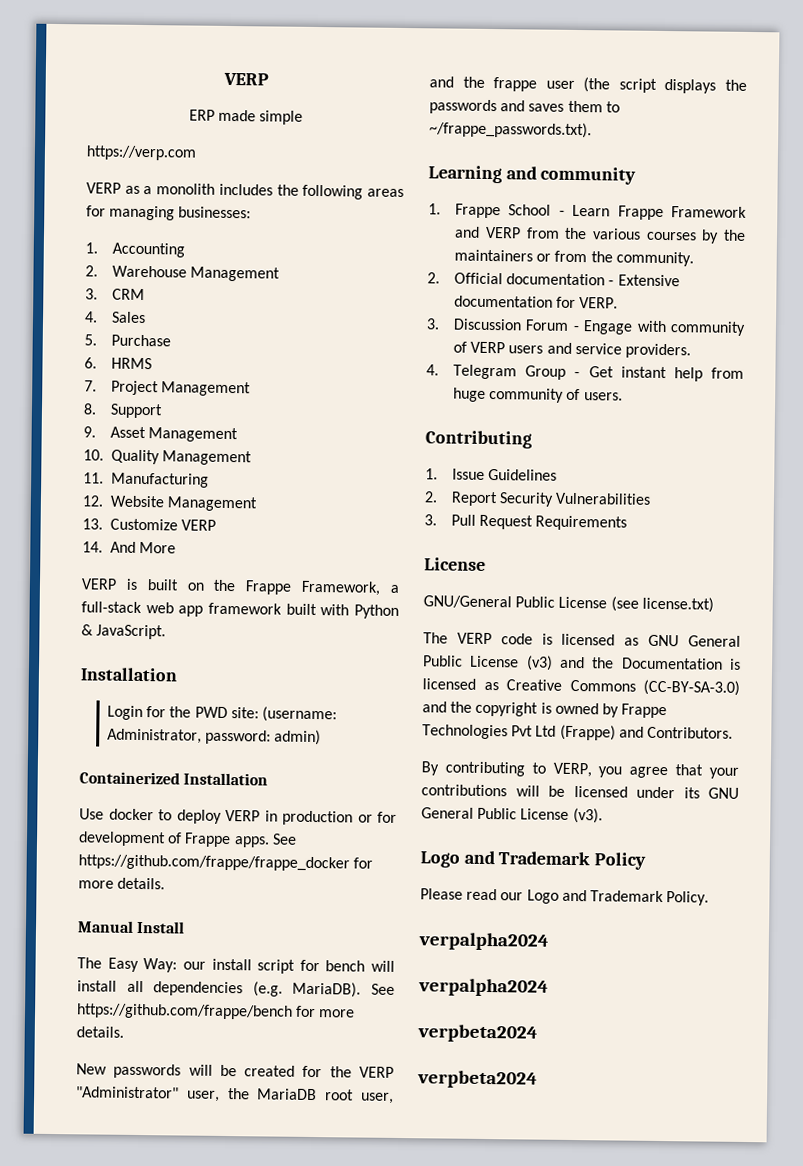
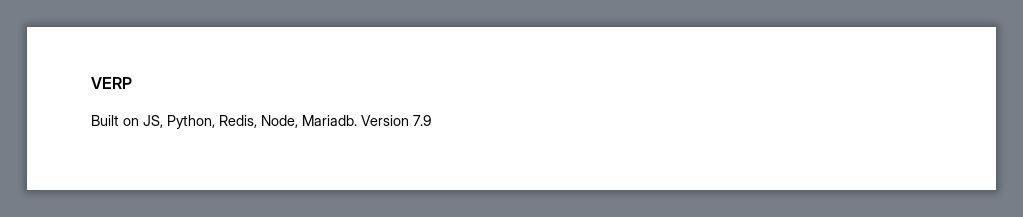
[222,72,269,86] [188,109,304,125] [86,145,197,161] [86,182,405,200] [86,205,252,221] [85,242,186,258] [85,265,281,282] [85,288,146,301] [84,311,147,324] [84,334,172,347] [84,357,153,370] [84,380,252,397] [83,403,164,419] [83,426,239,443] [83,449,252,466] [83,472,209,488] [82,495,257,512] [82,518,216,531] [82,541,176,554] [81,578,399,596] [81,601,399,619] [81,624,167,640] [80,667,178,682] [107,705,338,723] [107,728,322,746] [79,771,269,786] [79,808,397,826] [78,831,297,848] [78,854,374,872] [78,877,166,890] [77,920,186,934] [77,957,395,974] [77,980,395,998] [76,1003,356,1020] [76,1026,124,1038] [76,1063,394,1079] [76,1086,395,1104] [429,76,747,94] [429,99,620,115] [429,121,592,139] [428,165,637,185] [428,203,747,220] [454,226,746,244] [454,249,694,267] [427,272,680,287] [454,295,619,309] [426,318,746,336] [453,341,692,359] [426,364,744,382] [453,387,623,403] [425,430,532,449] [425,468,558,481] [424,491,652,507] [424,514,628,531] [424,557,486,571] [423,595,714,613] [423,632,741,647] [423,655,741,671] [422,678,740,696] [422,701,668,719] [422,724,733,741] [421,761,739,779] [421,784,739,799] [421,807,603,824] [420,850,647,870] [420,888,710,906] [418,932,549,951] [418,978,549,997] [417,1024,538,1043] [417,1070,538,1089] VERP // ERP made simple // https://verp.com // VERP as a monolith includes the following areas for managing businesses: // 1. Accounting // 2. Warehouse Management // 3. CRM // 4. Sales // 5. Purchase // 6. HRMS // 7. Project Management // 8. Support // 9. Asset Management // 10. Quality Management // 11. Manufacturing // 12. Website Management // 13. Customize VERP // 14. And More // VERP is built on the Frappe Framework, a full-stack web app framework built with Python & JavaScript. // Installation // Login for the PWD site: (username: Administrator, password: admin) // Containerized Installation // Use docker to deploy VERP in production or for development of Frappe apps. See https://github.com/frappe/frappe_docker for more details. // Manual Install // The Easy Way: our install script for bench will install all dependencies (e.g. MariaDB). See https://github.com/frappe/bench for more details. // New passwords will be created for the VERP "Administrator" user, the MariaDB root user, and the frappe user (the script displays the passwords and saves them to ~/frappe_passwords.txt). // Learning and community // 1. Frappe School - Learn Frappe Framework and VERP from the various courses by the maintainers or from the community. // 2. Official documentation - Extensive documentation for VERP. // 3. Discussion Forum - Engage with community of VERP users and service providers. // 4. Telegram Group - Get instant help from huge community of users. // Contributing // 1. Issue Guidelines // 2. Report Security Vulnerabilities // 3. Pull Request Requirements // License // GNU/General Public License (see license.txt) // The VERP code is licensed as GNU General Public License (v3) and the Documentation is licensed as Creative Commons (CC-BY-SA-3.0) and the copyright is owned by Frappe Technologies Pvt Ltd (Frappe) and Contributors. // By contributing to VERP, you agree that your contributions will be licensed under its GNU General Public License (v3). // Logo and Trademark Policy // Please read our Logo and Trademark Policy. // verpalpha2024 // verpalpha2024 // verpbeta2024 // verpbeta2024 -> [91,77,132,89] [91,115,431,129] VERP // Built on JS, Python, Redis, Node, Mariadb. Version 7.9

